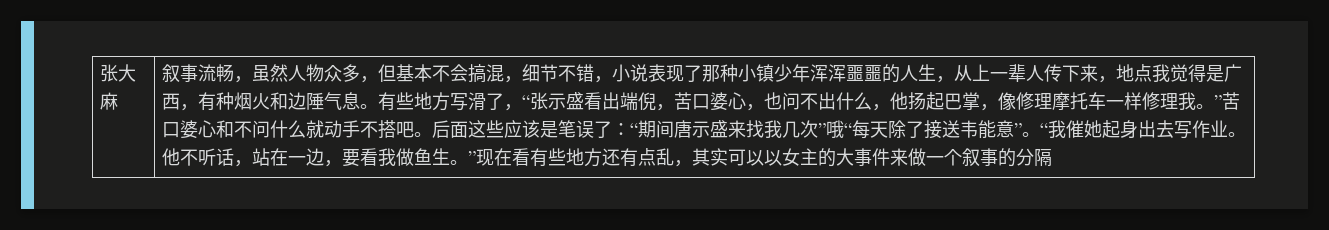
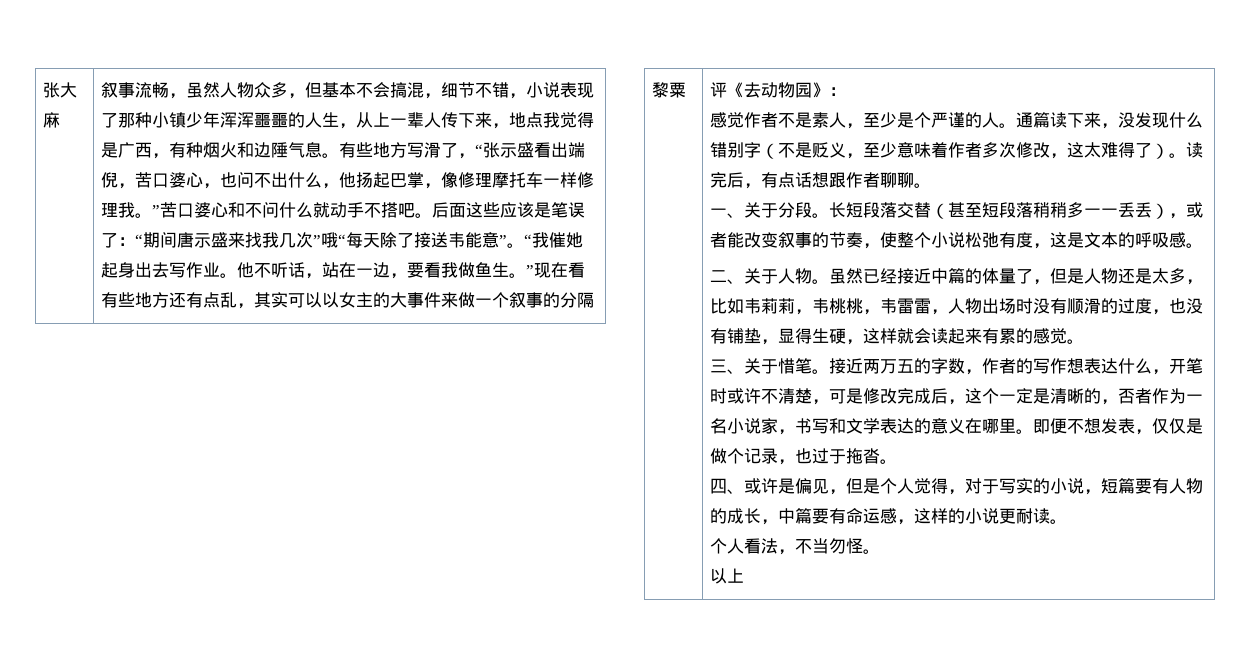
(1052, 157) none -> [652,82,687,98] [710,82,847,98] [710,112,1204,129] [710,142,1204,159] [710,172,932,189] [710,202,1204,219] [710,232,1204,249] [710,268,1204,285] [710,298,1204,315] [710,328,1085,345] [710,358,1204,375] [710,388,1204,405] [710,418,1204,435] [710,448,898,465] [710,478,1204,495] [710,508,1068,525] [710,538,881,555] [710,568,745,584] // 黎粟 | 评《去动物园》： // 感觉作者不是素人，至少是个严谨的人。通篇读下来，没发现什么错别字（不是贬义，至少意味着作者多次修改，这太难得了）。读完后，有点话想跟作者聊聊。 // 一、关于分段。长短段落交替（甚至短段落稍稍多一一丢丢），或者能改变叙事的节奏，使整个小说松弛有度，这是文本的呼吸感。 // 二、关于人物。虽然已经接近中篇的体量了，但是人物还是太多，比如韦莉莉，韦桃桃，韦雷雷，人物出场时没有顺滑的过度，也没有铺垫，显得生硬，这样就会读起来有累的感觉。 // 三、关于惜笔。接近两万五的字数，作者的写作想表达什么，开笔时或许不清楚，可是修改完成后，这个一定是清晰的，否者作为一名小说家，书写和文学表达的意义在哪里。即便不想发表，仅仅是做个记录，也过于拖沓。 // 四、或许是偏见，但是个人觉得，对于写实的小说，短篇要有人物的成长，中篇要有命运感，这样的小说更耐读。 // 个人看法，不当勿怪。 // 以上

